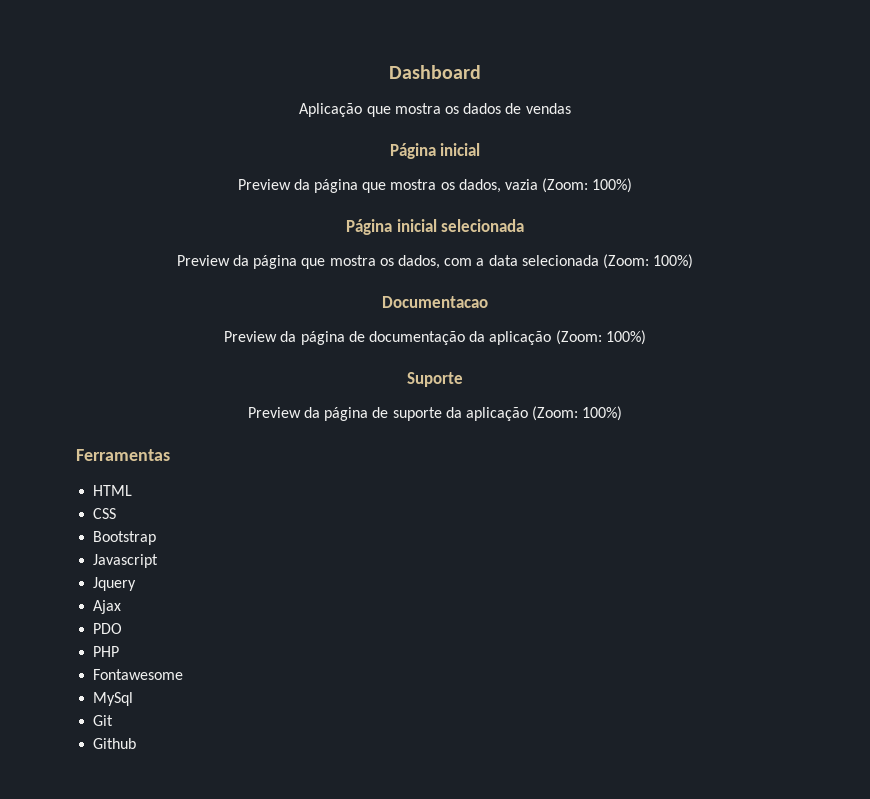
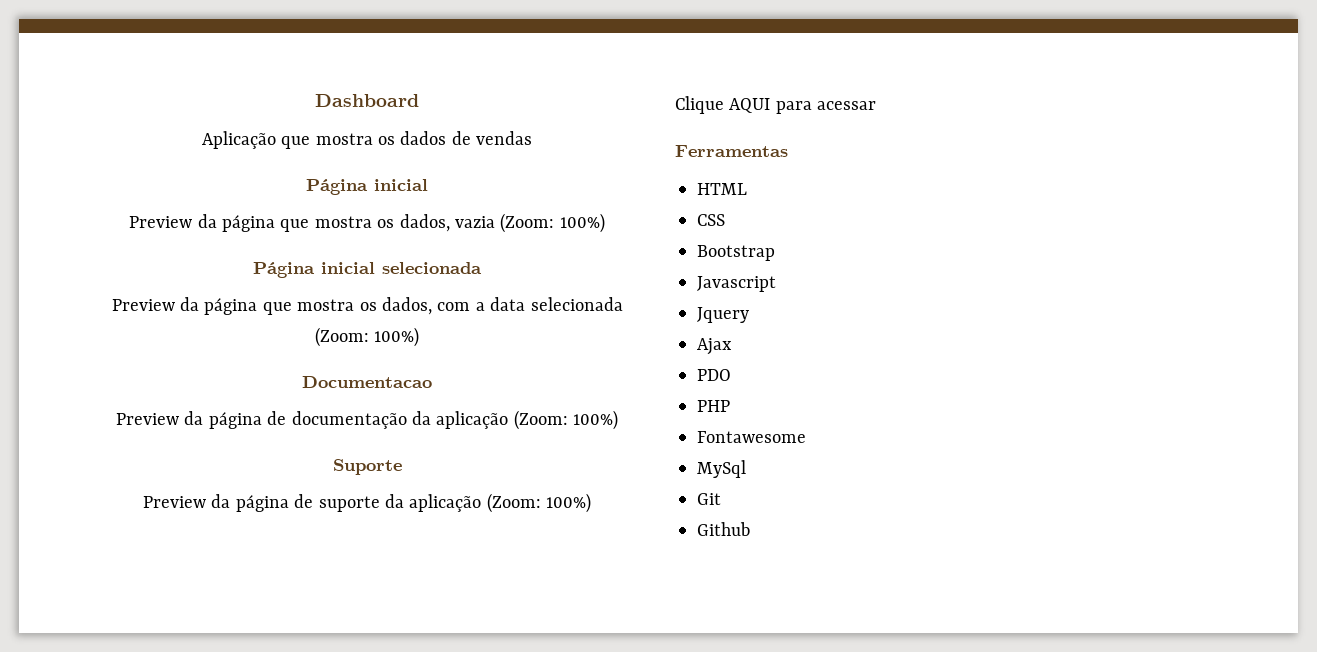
(623, 413) none -> [675,96,877,114] // Clique AQUI para acessar

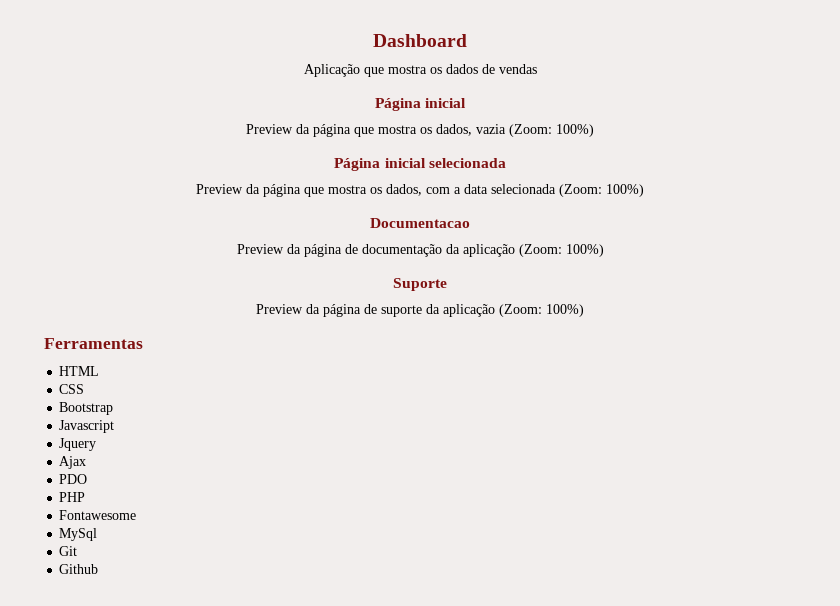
[675,96,877,114] // Clique AQUI para acessar -> (584, 310) none

